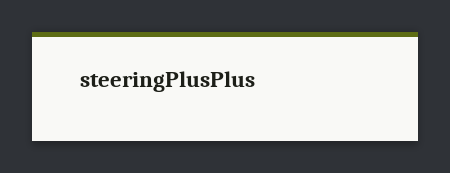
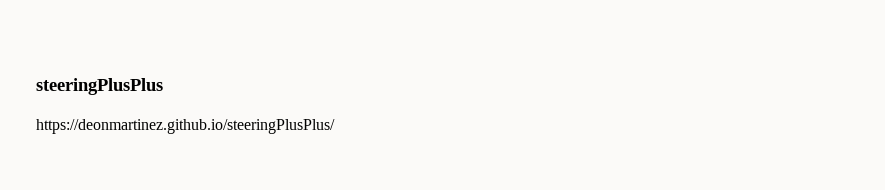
(255, 81) none -> [36,119,335,134] // https://deonmartinez.github.io/steeringPlusPlus/

